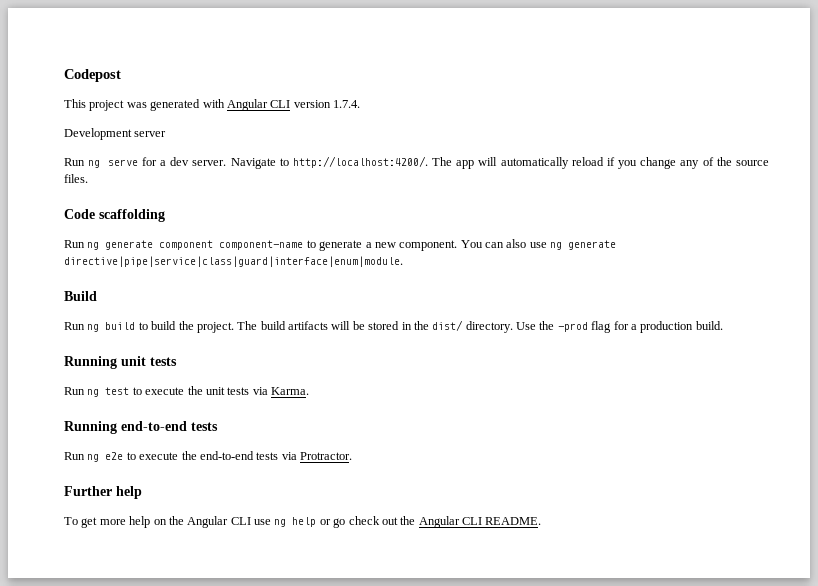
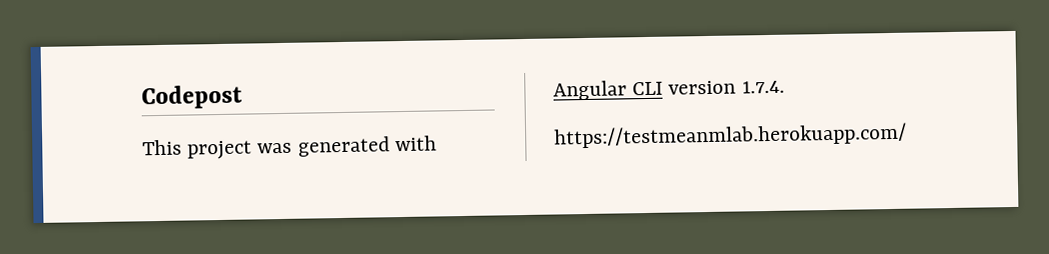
[64,128,167,140] [64,156,770,169] [64,174,88,183] [64,209,165,222] [64,239,617,251] [64,256,403,267] [64,291,97,301] [64,320,723,333] [64,356,177,369] [64,386,309,397] [64,421,218,434] [64,451,352,462] [64,486,142,499] [64,516,542,528] Development server // Run ng serve for a dev server. Navigate to http://localhost:4200/. The app will automatically reload if you change any of the source files. // Code scaffolding // Run ng generate component component-name to generate a new component. You can also use ng generate directive|pipe|service|class|guard|interface|enum|module. // Build // Run ng build to build the project. The build artifacts will be stored in the dist/ directory. Use the -prod flag for a production build. // Running unit tests // Run ng test to execute the unit tests via Karma. // Running end-to-end tests // Run ng e2e to execute the end-to-end tests via Protractor. // Further help // To get more help on the Angular CLI use ng help or go check out the Angular CLI README. -> [554,122,907,149] https://testmeanmlab.herokuapp.com/

